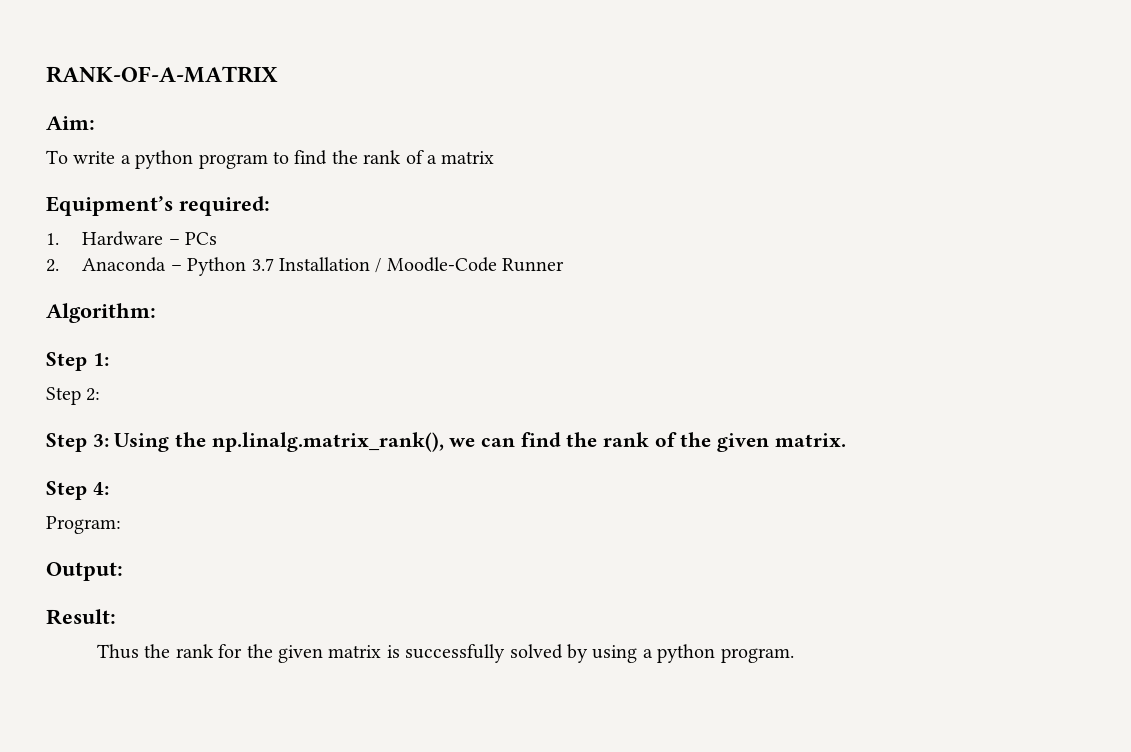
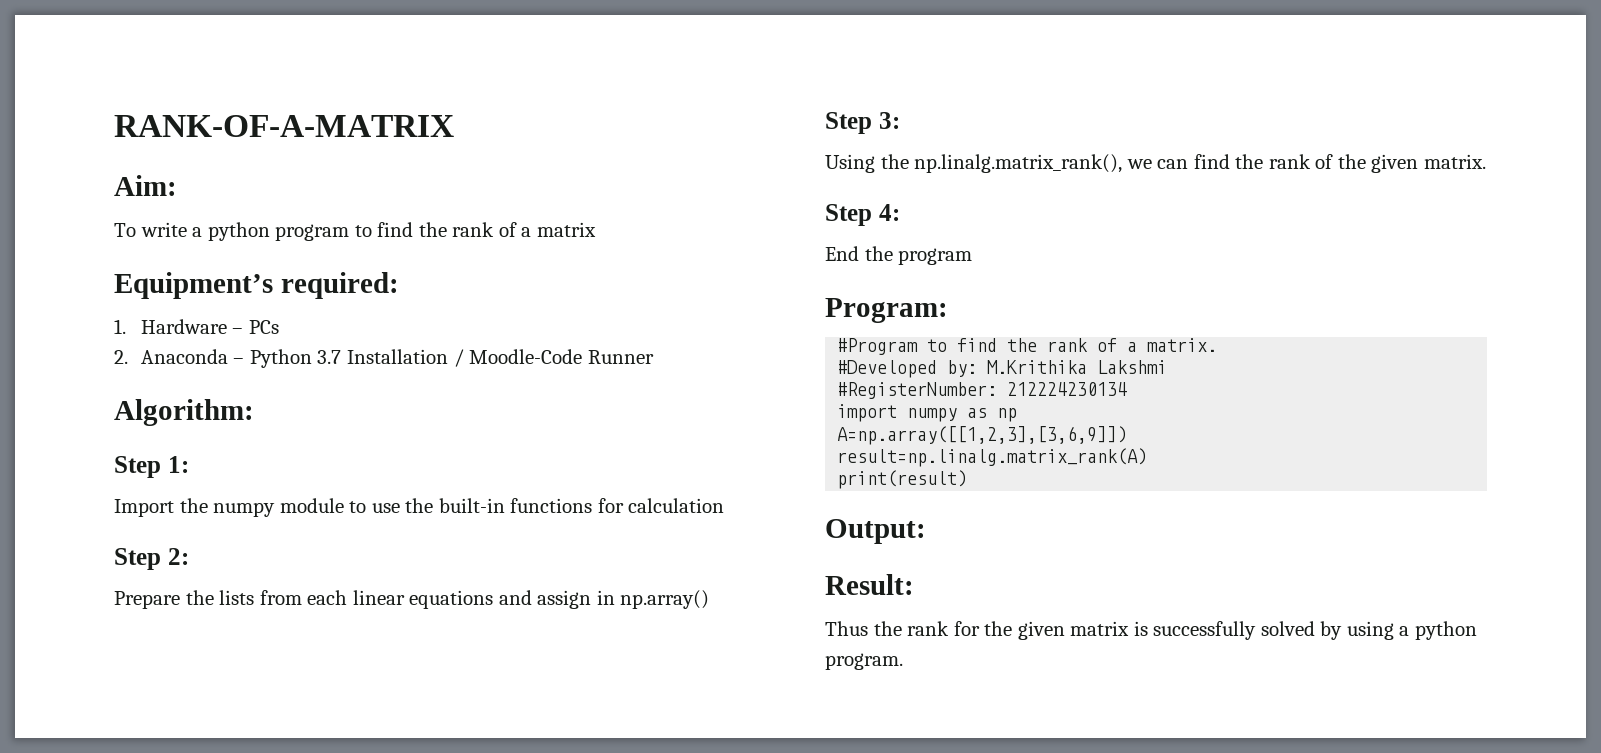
[46,387,101,405] Step 2: -> [114,498,725,517] [114,548,189,570] [114,590,710,609] Import the numpy module to use the built-in functions for calculation // Step 2: // Prepare the lists from each linear equations and assign in np.array()
(109, 440) none -> (900, 120) //
[46,516,121,534] Program: -> [825,246,973,265] [825,298,948,323] [837,338,1218,355] [837,360,1168,378] [837,382,1128,399] [837,404,1018,422] [837,426,1128,445] [837,448,1148,467] [837,470,968,489] End the program // Program: // #Program to find the rank of a matrix. // #Developed by: M.Krithika Lakshmi // #RegisterNumber: 212224230134 // import numpy as np // A=np.array([[1,2,3],[3,6,9]]) // result=np.linalg.matrix_rank(A) // print(result)

